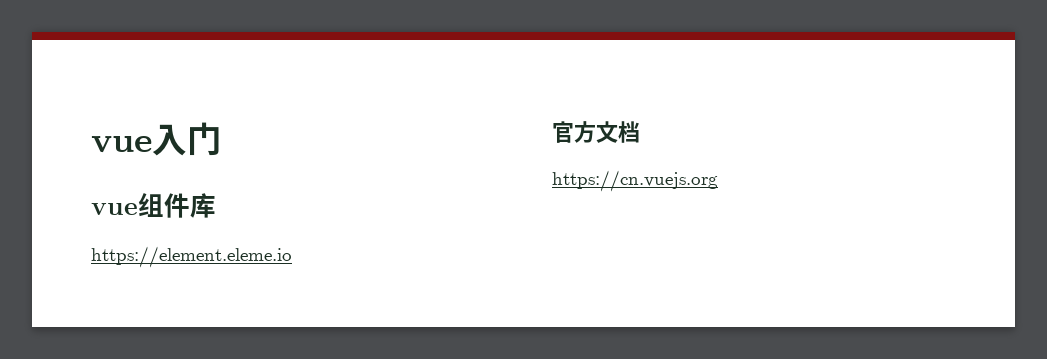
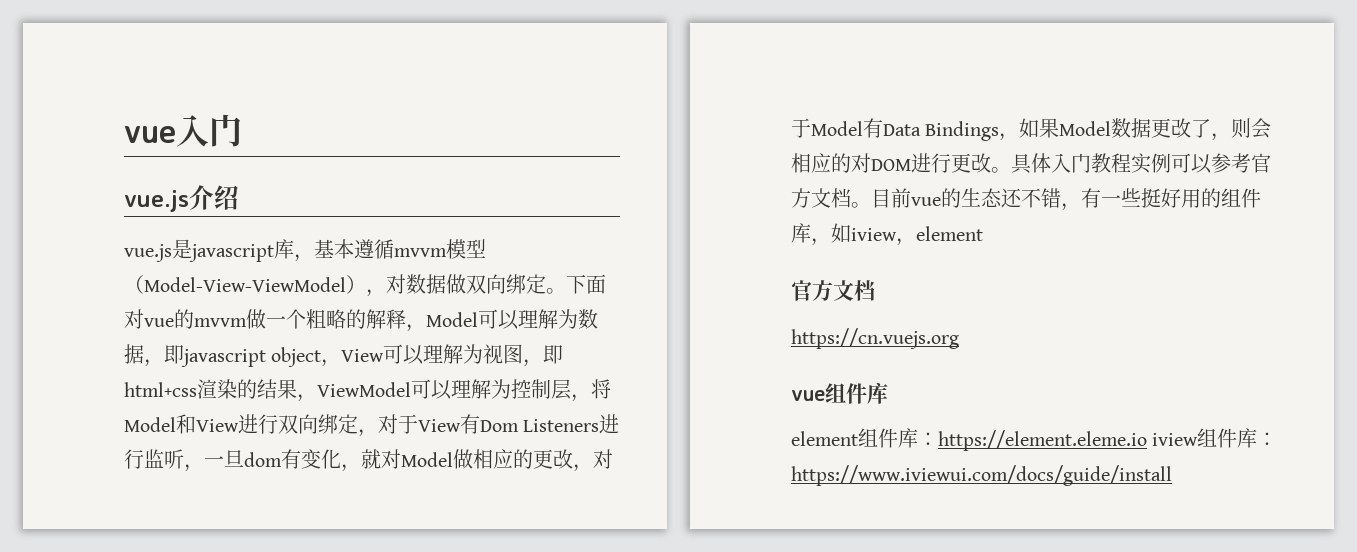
[91,193,216,218] [91,246,292,268] [552,121,640,143] [552,170,718,192] vue组件库 // https://element.eleme.io // 官方文档 // https://cn.vuejs.org -> [124,185,239,212] [124,239,486,262] [124,274,606,297] [124,309,598,332] [124,344,564,367] [124,379,611,402] [124,414,620,437] [124,449,613,472] [791,118,1272,141] [791,153,1271,174] [791,188,1261,211] [791,223,983,246] [791,280,875,301] [791,328,959,349] [791,382,888,404] [791,428,1278,451] [791,465,1172,486] vue.js介绍 // vue.js是javascript库，基本遵循mvvm模型（Model-View-ViewModel），对数据做双向绑定。下面对vue的mvvm做一个粗略的解释，Model可以理解为数据，即javascript object，View可以理解为视图，即html+css渲染的结果，ViewModel可以理解为控制层，将Model和View进行双向绑定，对于View有Dom Listeners进行监听，一旦dom有变化，就对Model做相应的更改，对于Model有Data Bindings，如果Model数据更改了，则会相应的对DOM进行更改。具体入门教程实例可以参考官方文档。目前vue的生态还不错，有一些挺好用的组件库，如iview，element // 官方文档 // https://cn.vuejs.org // vue组件库 // element组件库：https://element.eleme.io iview组件库：https://www.iviewui.com/docs/guide/install

